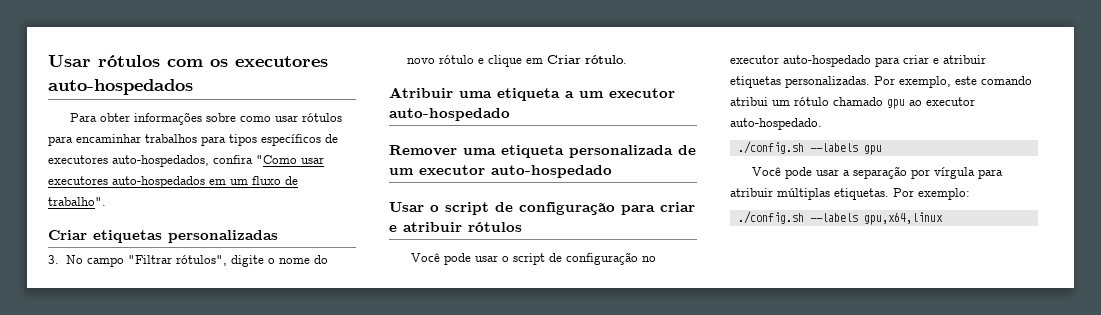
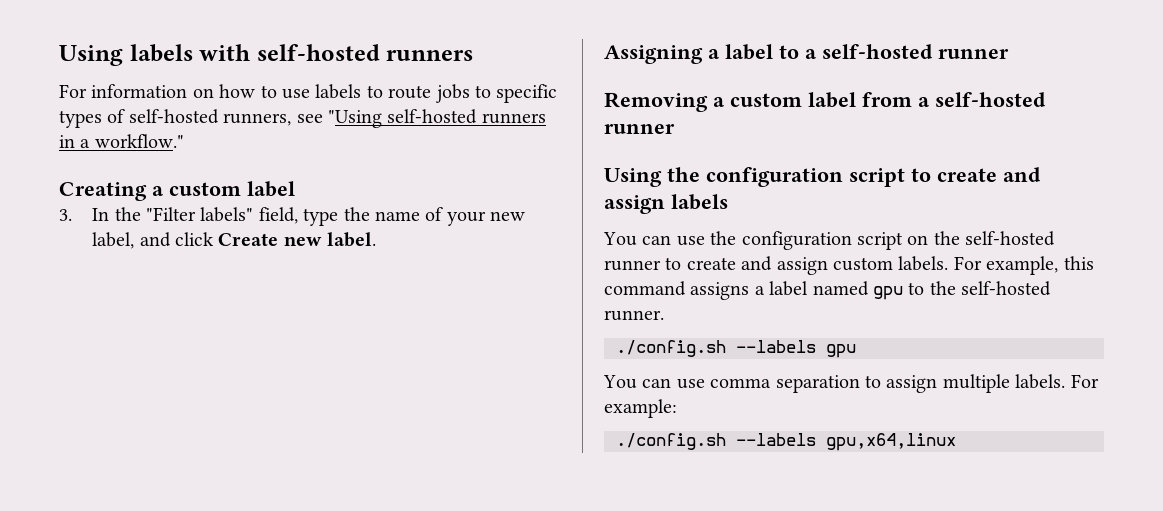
[48,55,328,67] [48,79,193,95] [69,112,342,125] [48,134,338,146] [48,155,324,167] [48,176,298,188] [48,197,106,206] [48,230,278,243] [48,255,328,267] [406,55,627,67] [389,87,675,101] [389,108,510,121] [389,145,696,158] [389,165,612,178] [389,202,695,215] [389,222,522,232] [410,252,656,265] [730,55,986,67] [730,76,1032,88] [730,97,975,109] [730,118,822,130] [737,141,882,155] [751,166,1003,179] [730,188,970,200] Usar rótulos com os executores auto-hospedados // Para obter informações sobre como usar rótulos para encaminhar trabalhos para tipos específicos de executores auto-hospedados, confira "Como usar executores auto-hospedados em um fluxo de trabalho". // Criar etiquetas personalizadas // 3. No campo "Filtrar rótulos", digite o nome do novo rótulo e clique em Criar rótulo. // Atribuir uma etiqueta a um executor auto-hospedado // Remover uma etiqueta personalizada de um executor auto-hospedado // Usar o script de configuração para criar e atribuir rótulos // Você pode usar o script de configuração no executor auto-hospedado para criar e atribuir etiquetas personalizadas. Por exemplo, este comando atribui um rótulo chamado gpu ao executor auto-hospedado. // ./config.sh --labels gpu // Você pode usar a separação por vírgula para atribuir múltiplas etiquetas. Por exemplo: -> [59,44,474,66] [59,84,558,103] [59,109,546,128] [59,134,184,148] [59,181,295,201] [59,207,526,226] [92,232,377,249] [604,44,1009,64] [604,92,1046,112] [604,124,675,134] [604,167,1041,187] [604,194,728,214] [603,231,1056,250] [604,256,1094,275] [604,281,1052,300] [604,310,664,321] [616,340,856,358] [603,374,1099,393] [604,399,677,418] Using labels with self-hosted runners // For information on how to use labels to route jobs to specific types of self-hosted runners, see "Using self-hosted runners in a workflow." // Creating a custom label // 3. In the "Filter labels" field, type the name of your new label, and click Create new label. // Assigning a label to a self-hosted runner // Removing a custom label from a self-hosted runner // Using the configuration script to create and assign labels // You can use the configuration script on the self-hosted runner to create and assign custom labels. For example, this command assigns a label named gpu to the self-hosted runner. // ./config.sh --labels gpu // You can use comma separation to assign multiple labels. For example:

